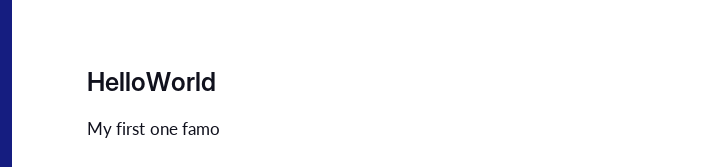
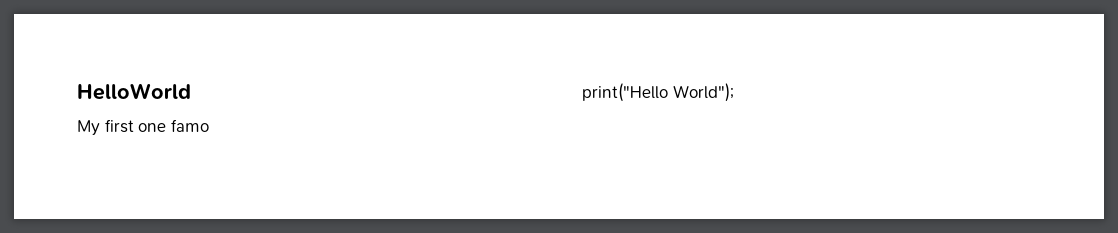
(221, 128) none -> [582,83,734,102] // print("Hello World");

